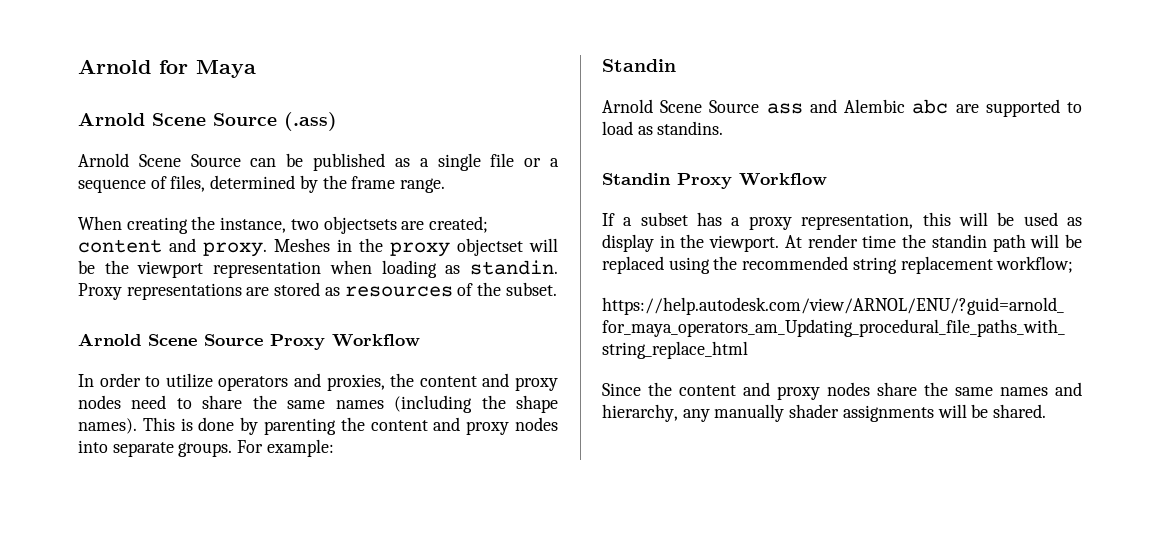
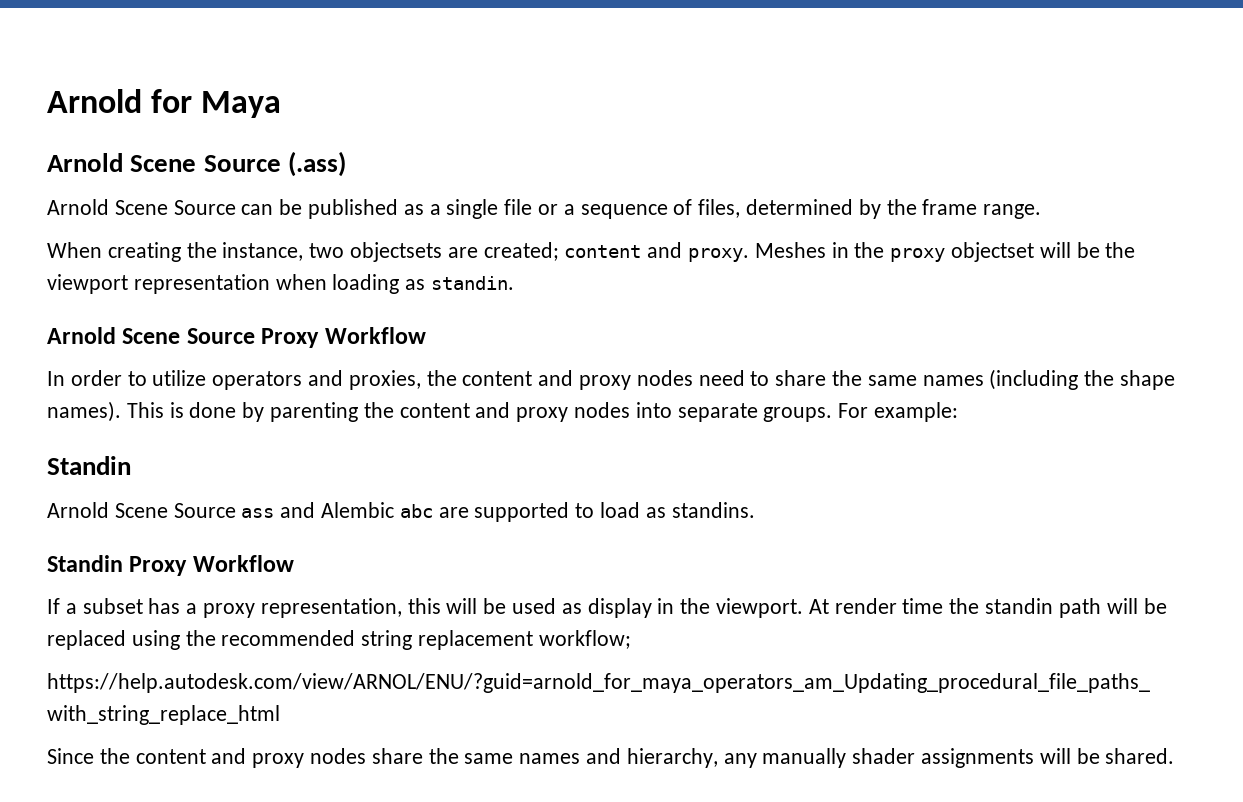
[78,282,557,300] Proxy representations are stored as resources of the subset. -> (515, 283) none

